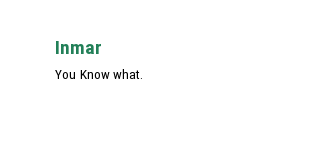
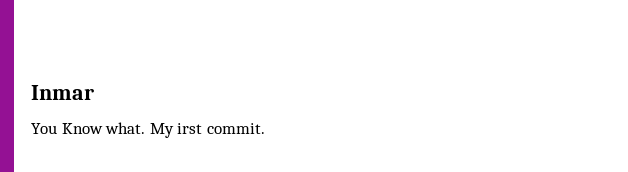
(144, 74) none -> [149,123,265,138] My irst commit.

